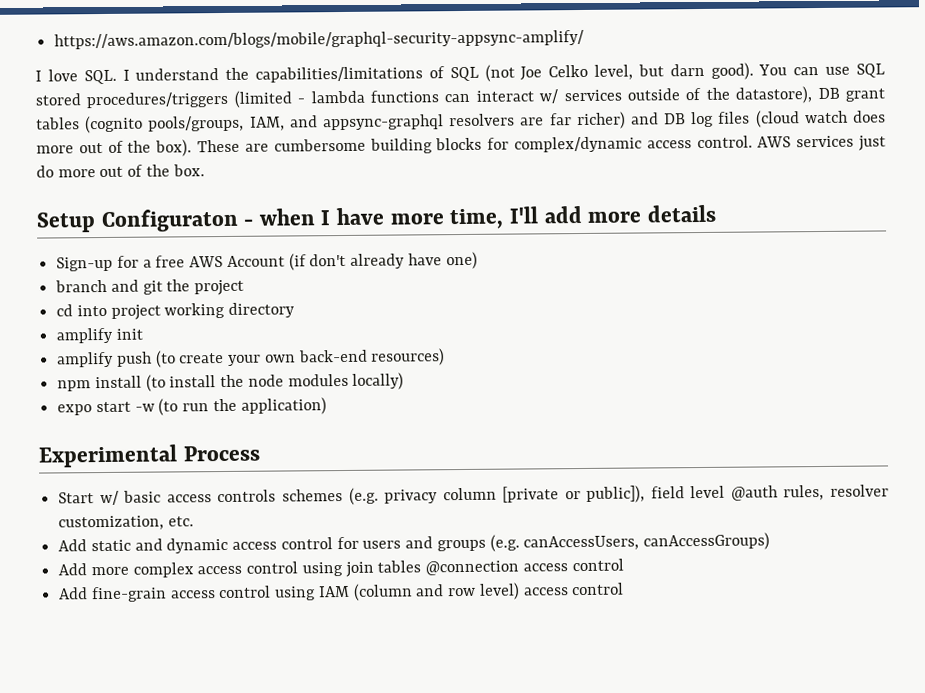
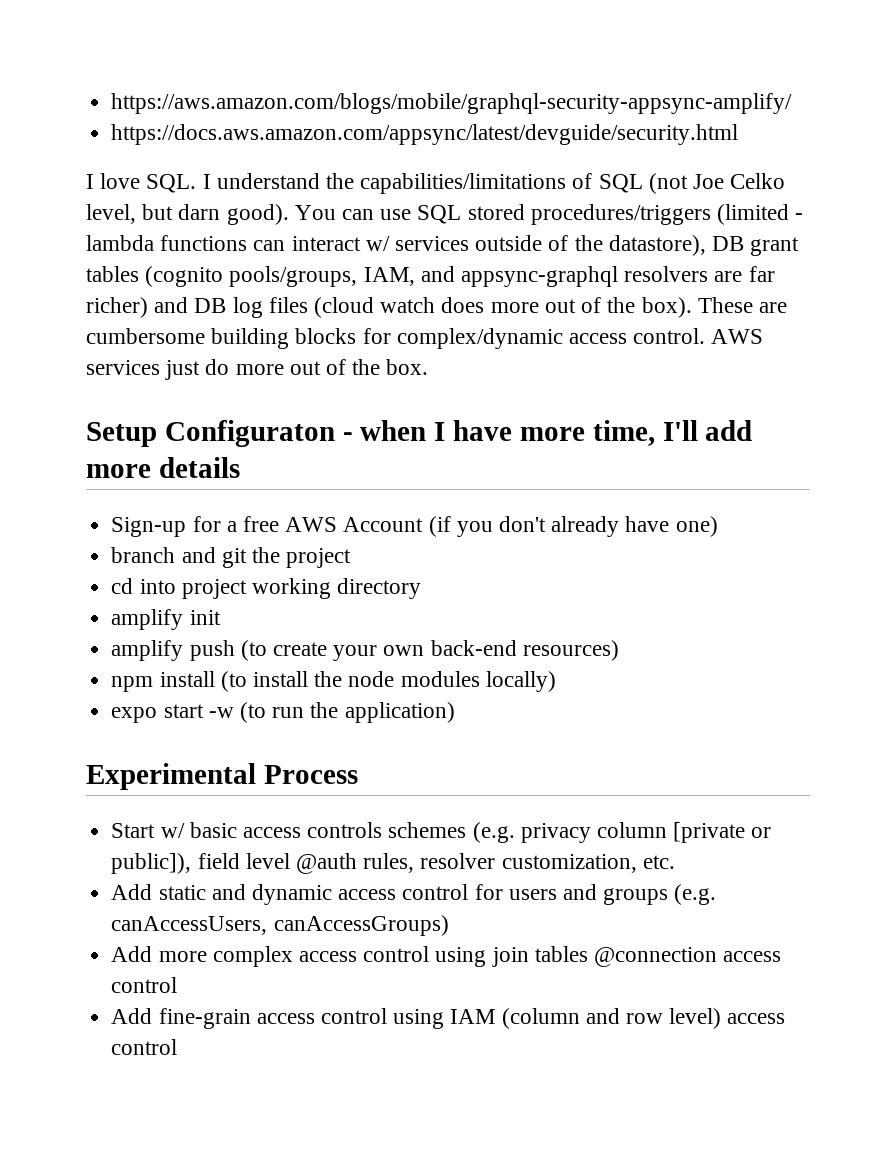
(585, 39) none -> [111,124,739,145] // https://docs.aws.amazon.com/appsync/latest/devguide/security.html
(307, 262) none -> [456,521,493,537] you

